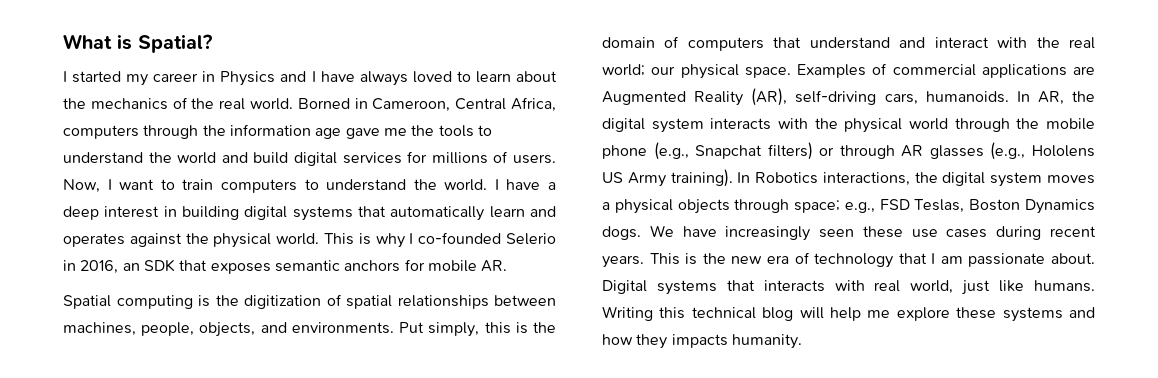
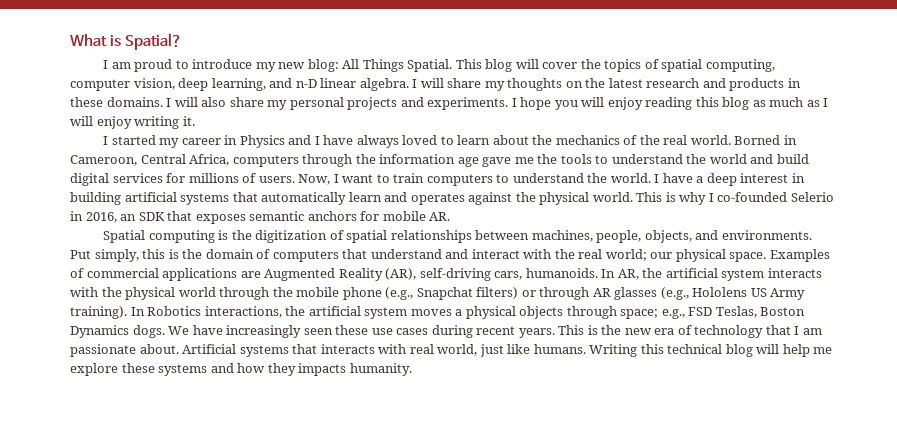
(213, 43) none -> [103,59,775,72] [70,78,801,91] [70,97,829,110] [70,116,195,129] // I am proud to introduce my new blog: All Things Spatial. This blog will cover the topics of spatial computing, computer vision, deep learning, and n-D linear algebra. I will share my thoughts on the latest research and products in these domains. I will also share my personal projects and experiments. I hope you will enjoy reading this blog as much as I will enjoy writing it.
[244,206,288,220] digital -> [124,192,177,202] artificial
[602,118,645,132] digital -> [665,268,718,278] artificial
[942,172,986,186] digital -> [308,306,361,316] artificial
[602,280,647,294] Digital -> [182,344,237,354] Artificial

